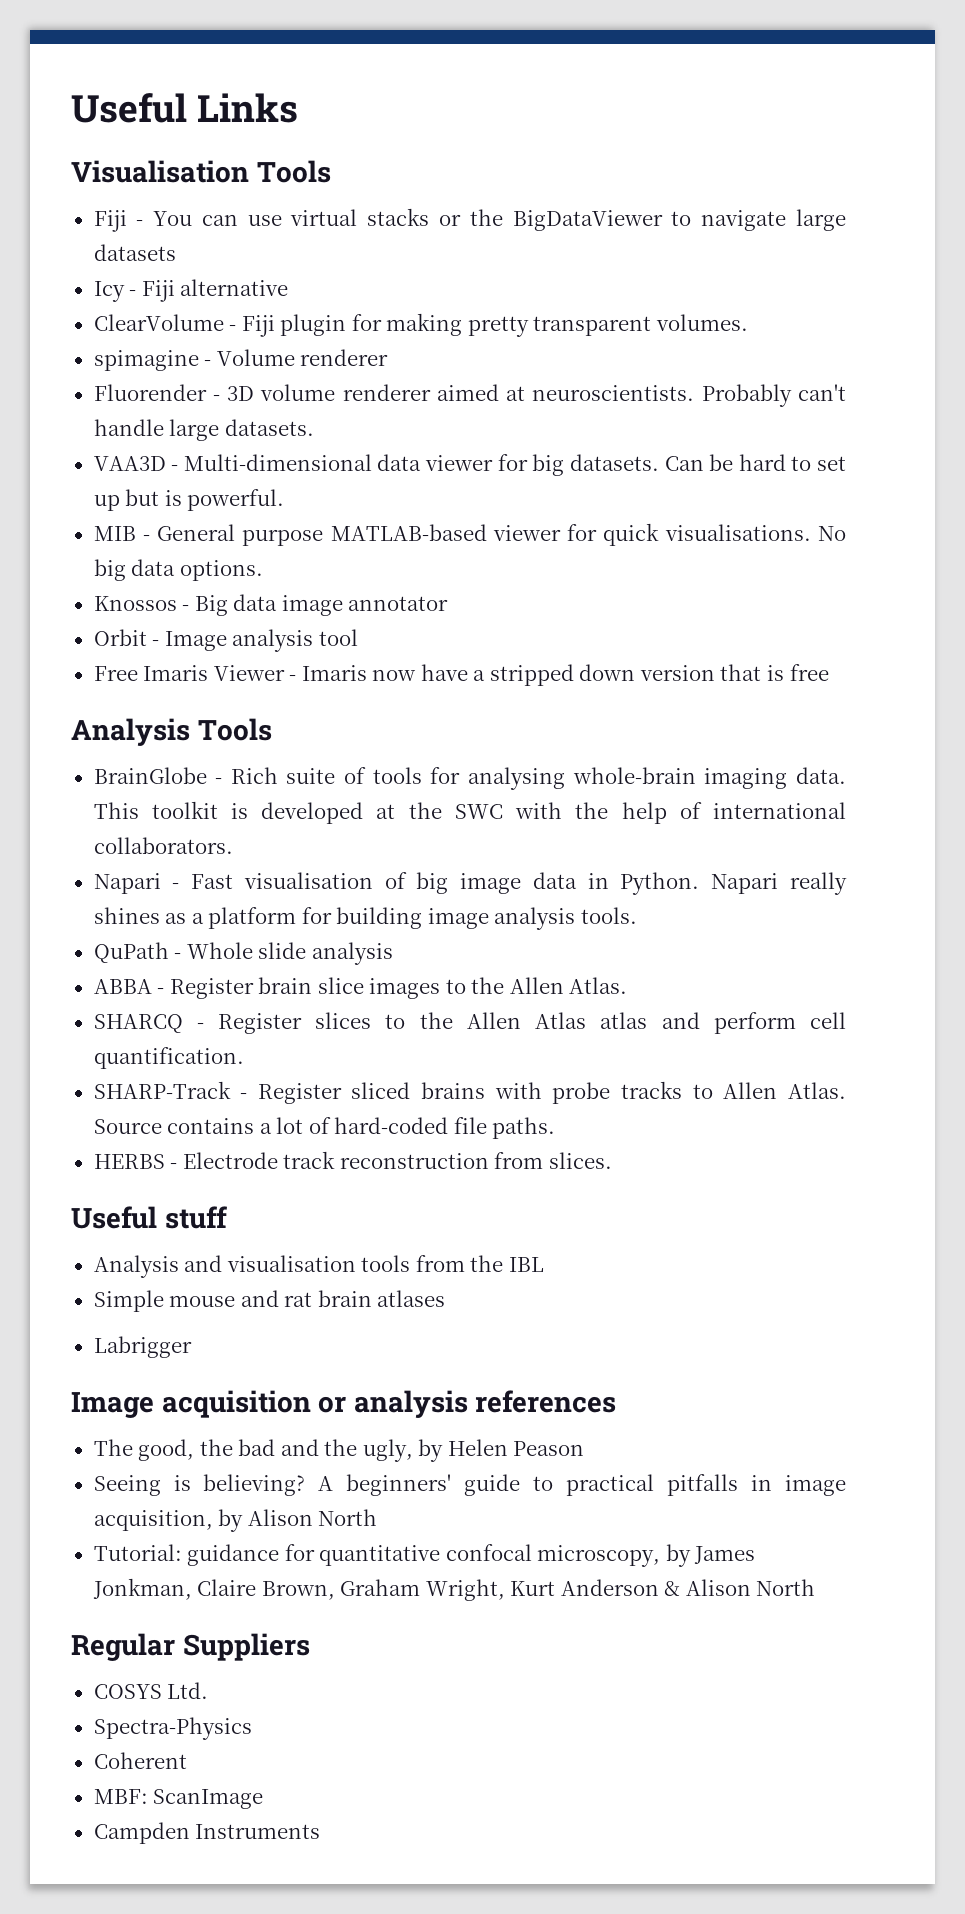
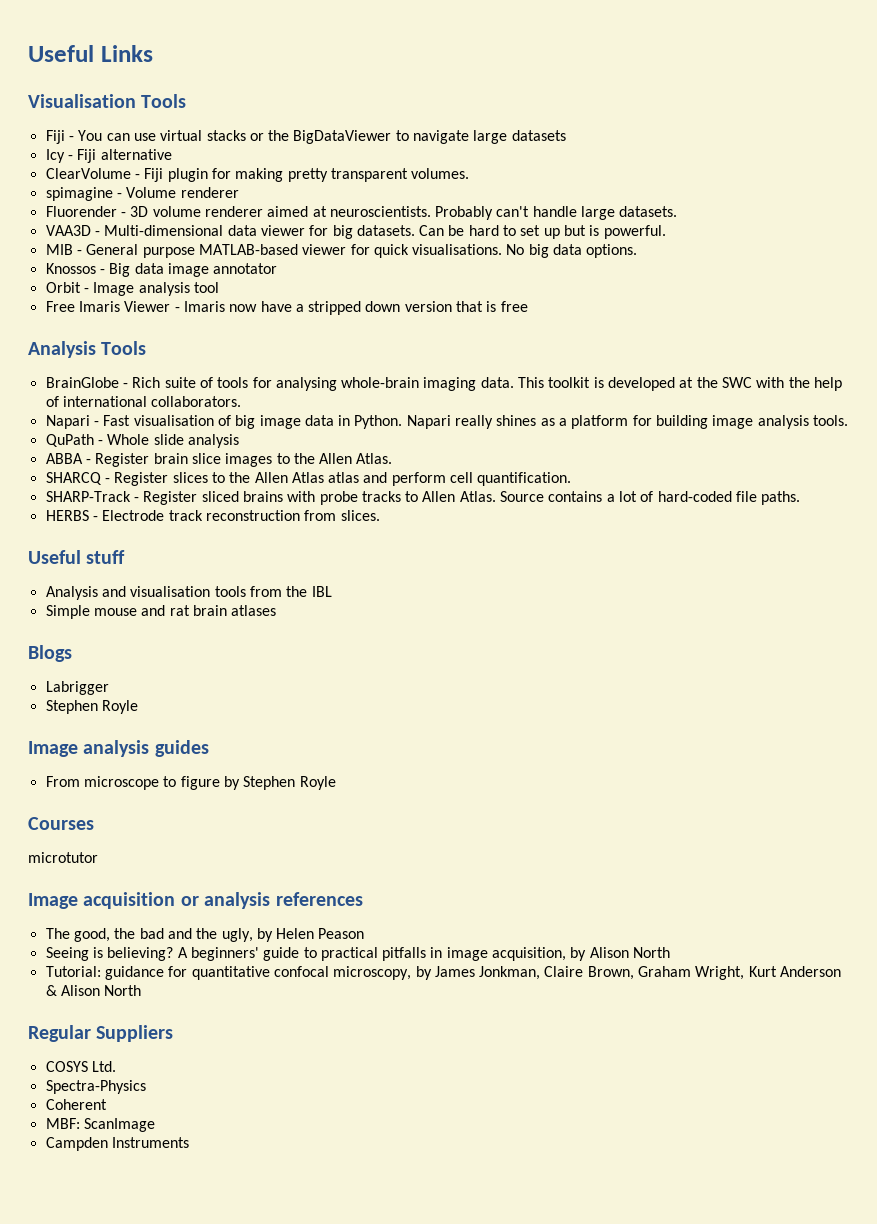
(446, 1298) none -> [28,645,72,662] // Blogs
(192, 1347) none -> [45,700,138,714] [28,740,209,757] [45,776,336,790] [28,817,94,830] [28,852,98,863] // Stephen Royle // Image analysis guides // From microscope to figure by Stephen Royle // Courses // microtutor

